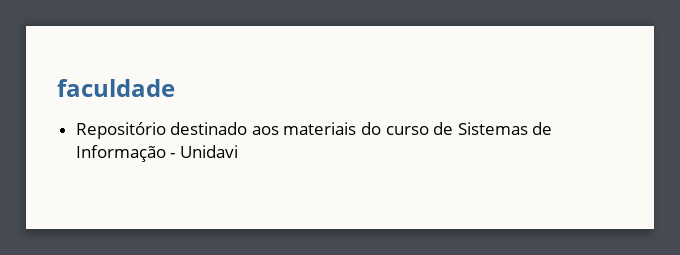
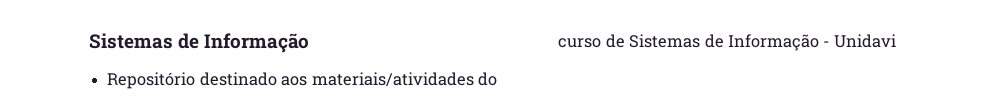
[57,79,175,97] faculdade -> [89,33,310,53] Sistemas de Informação
[283,122,357,135] materiais -> [311,72,474,87] materiais/atividades

